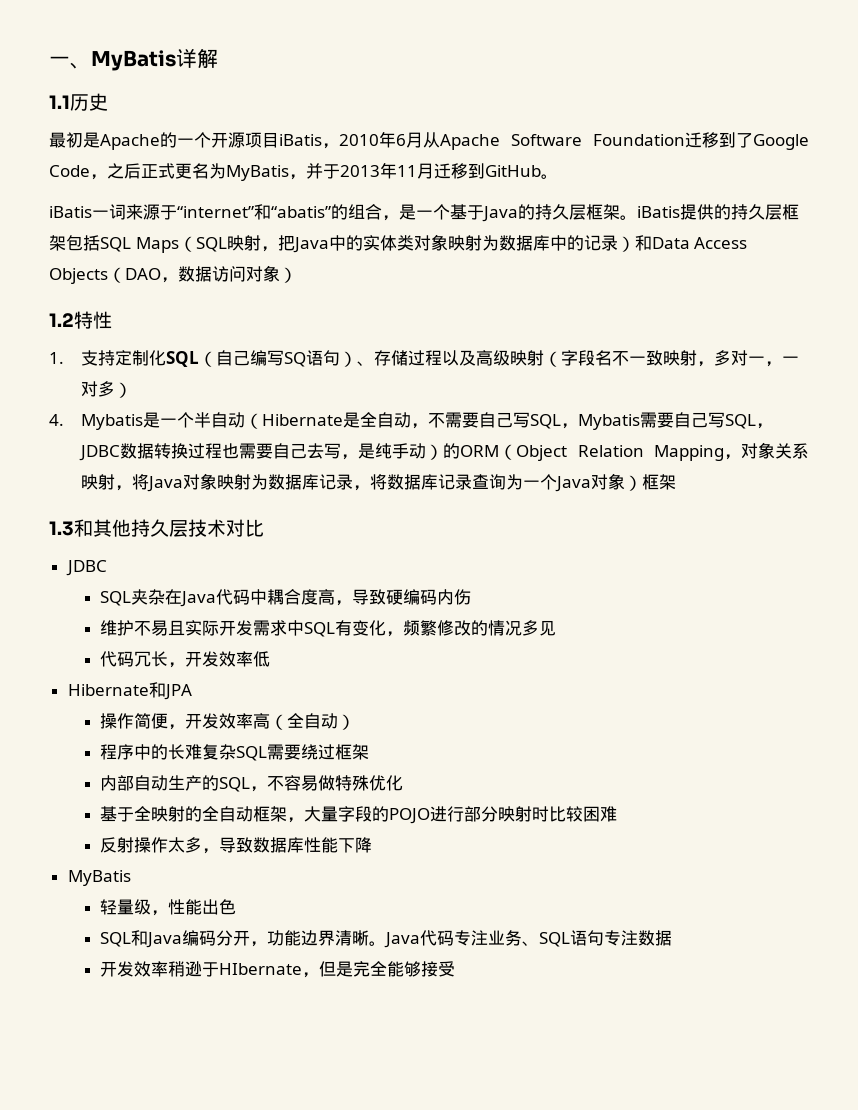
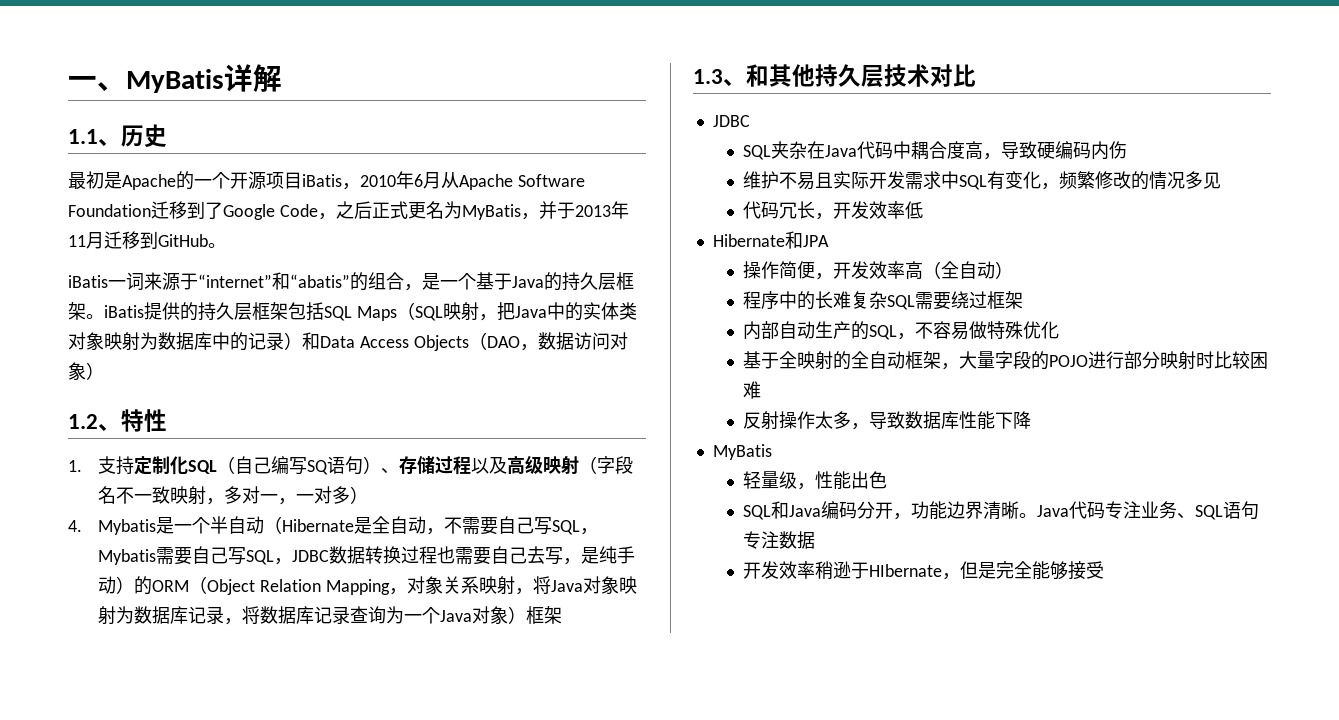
(70, 102) none -> [98,139,121,146] 、
(74, 320) none -> [98,424,121,431] 、
(74, 528) none -> [723,79,746,86] 、

